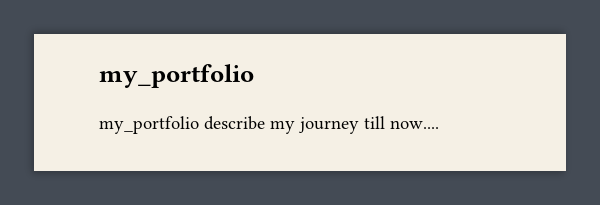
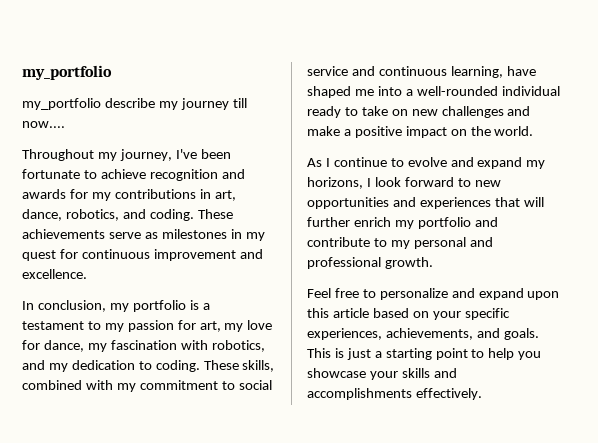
(439, 124) none -> [22,149,231,161] [22,169,245,181] [22,189,236,201] [22,209,233,221] [22,229,265,241] [22,249,263,261] [22,269,87,279] [22,300,210,312] [22,320,273,332] [22,340,265,352] [22,360,275,372] [22,380,272,392] [307,66,536,78] [307,86,560,98] [307,106,531,118] [307,126,534,138] [307,157,546,169] [307,177,501,189] [307,197,544,209] [307,217,498,229] [307,237,493,249] [307,257,433,269] [307,288,560,300] [307,308,510,320] [307,328,539,340] [307,348,542,360] [307,368,457,380] [307,388,482,400] // Throughout my journey, I've been fortunate to achieve recognition and awards for my contributions in art, dance, robotics, and coding. These achievements serve as milestones in my quest for continuous improvement and excellence. // In conclusion, my portfolio is a testament to my passion for art, my love for dance, my fascination with robotics, and my dedication to coding. These skills, combined with my commitment to social service and continuous learning, have shaped me into a well-rounded individual ready to take on new challenges and make a positive impact on the world. // As I continue to evolve and expand my horizons, I look forward to new opportunities and experiences that will further enrich my portfolio and contribute to my personal and professional growth. // Feel free to personalize and expand upon this article based on your specific experiences, achievements, and goals. This is just a starting point to help you showcase your skills and accomplishments effectively.

